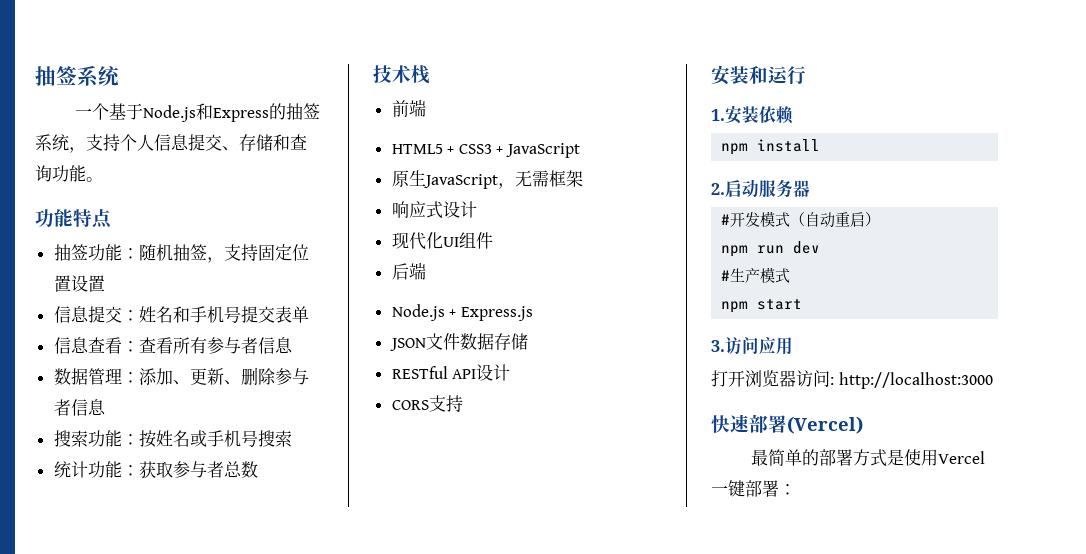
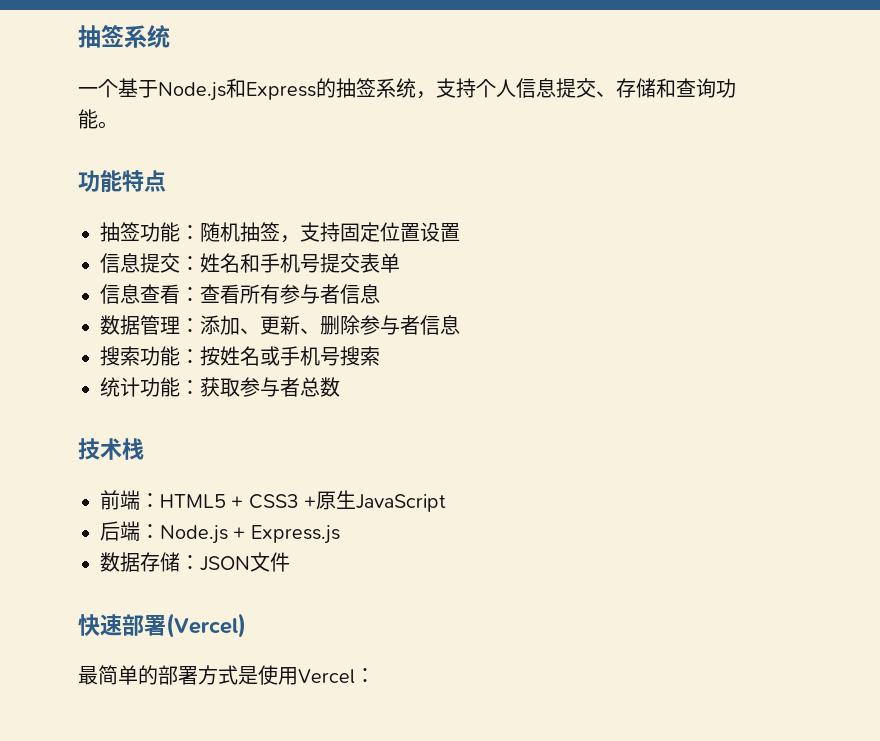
(426, 108) // -> [140,493,160,508] ：
[506,143,581,158] JavaScript // -> (317, 502) none
[497,170,583,189] [391,201,477,219] [391,232,493,250] ，无需框架 // 响应式设计 // 现代化UI组件 -> (447, 503) none
(426, 271) // -> [140,524,160,539] ：
[389,333,460,351] JSON文件 -> (340, 534) none
[391,364,511,381] [391,395,463,412] [711,65,806,85] [711,105,794,124] [721,139,821,155] [711,179,810,198] [721,211,881,228] [721,241,821,257] [721,267,791,283] [721,299,803,313] [711,337,793,355] [711,370,993,389] // RESTful API设计 // CORS支持 // 安装和运行 // 1.安装依赖 // npm install // 2.启动服务器 // #开发模式（自动重启） // npm run dev // #生产模式 // npm start // 3.访问应用 // 打开浏览器访问: http://localhost:3000 -> [180,552,290,572] ：JSON文件
[711,480,779,497] 一键部署 -> (355, 676) none

